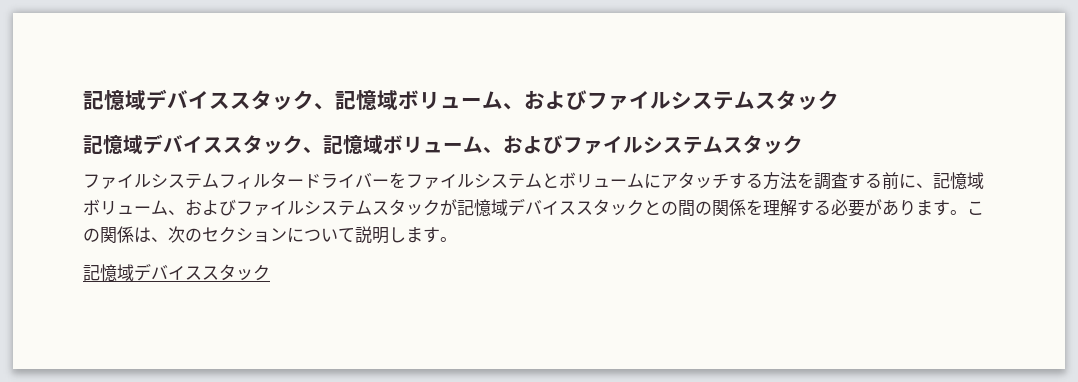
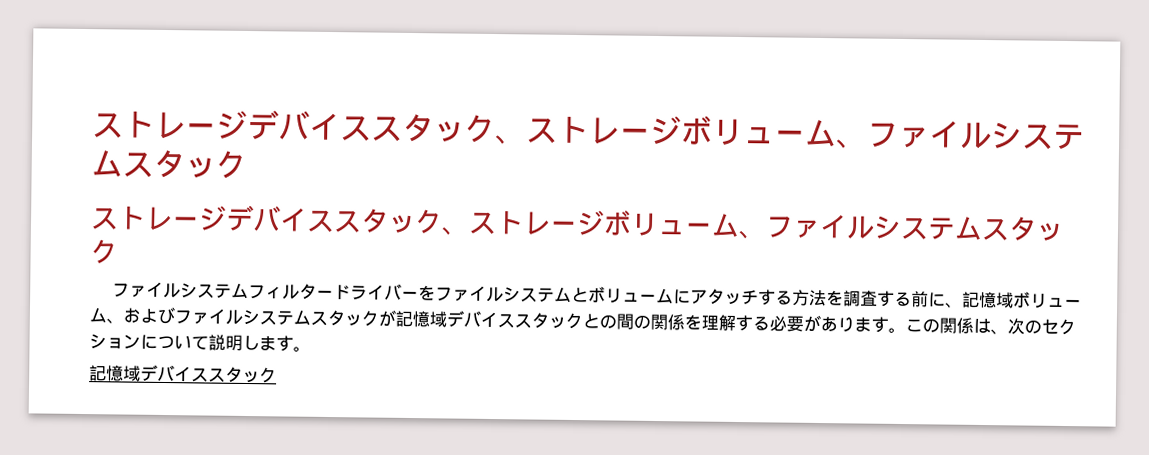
[83,89,839,111] [83,134,563,154] 記憶域デバイススタック、記憶域ボリューム、およびファイルシステムスタック // 記憶域デバイススタック、記憶域ボリューム、および -> [92,109,1085,150] [91,149,247,179] [90,204,766,240] ストレージデバイススタック、ストレージボリューム、ファイルシステムスタック // ストレージデバイススタック、ストレージボリューム、

